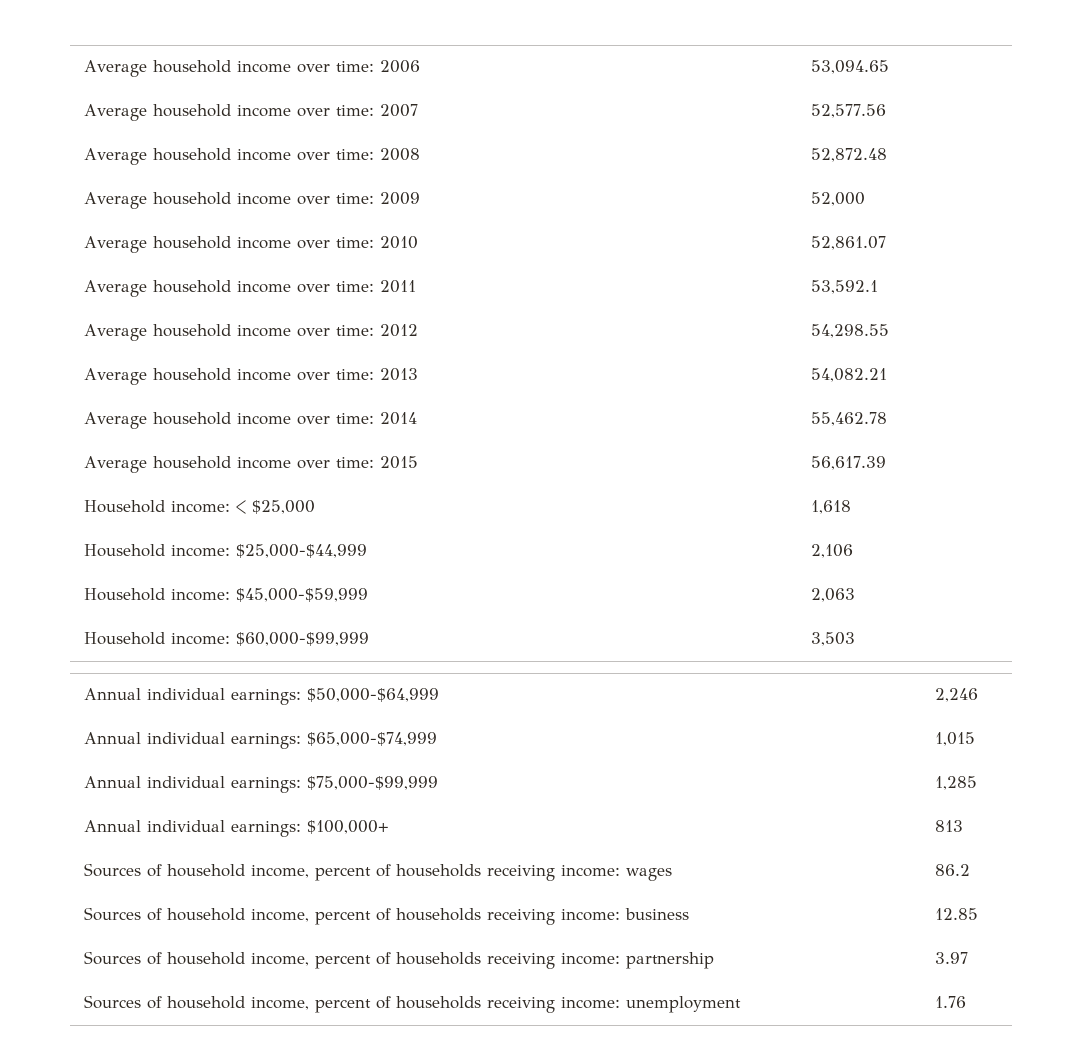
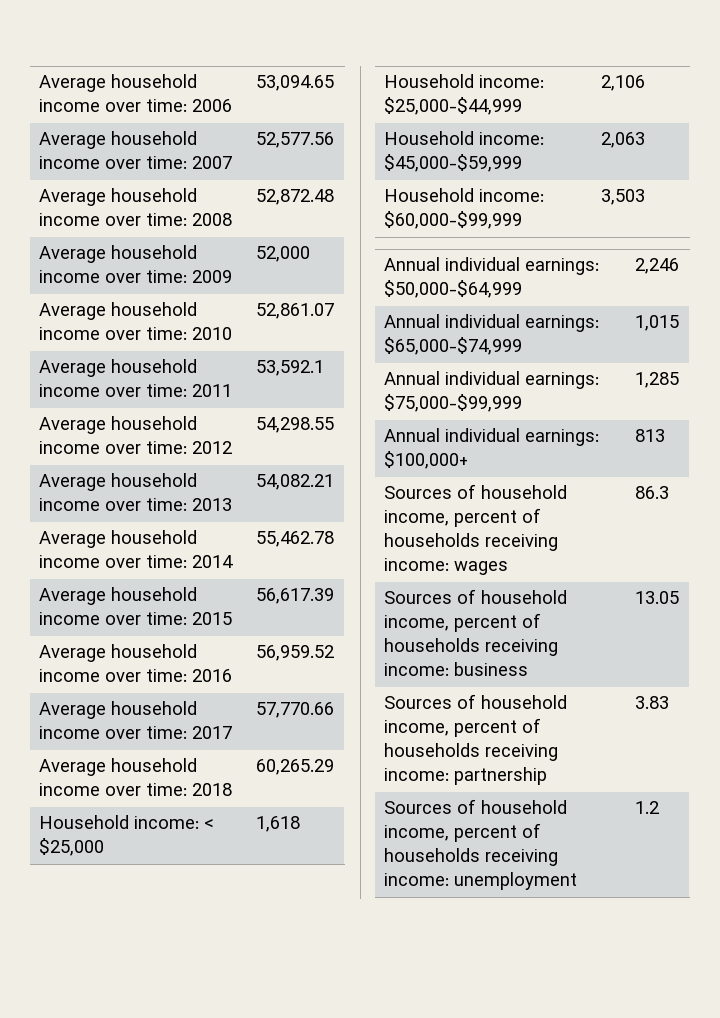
(887, 463) none -> [38,644,197,662] [38,669,232,682] [255,645,334,661] [38,701,197,719] [38,726,232,739] [255,702,334,718] [38,758,197,776] [38,783,232,796] [255,759,334,775] // Average household income over time: 2016 | 56,959.52 // Average household income over time: 2017 | 57,770.66 // Average household income over time: 2018 | 60,265.29
[935,864,971,876] 86.2 -> [634,486,669,499] 86.3
[935,908,979,920] 12.85 -> [634,591,679,604] 13.05
[935,952,969,964] 3.97 -> [634,696,669,709] 3.83
[935,996,967,1008] 1.76 -> [634,801,659,814] 1.2

